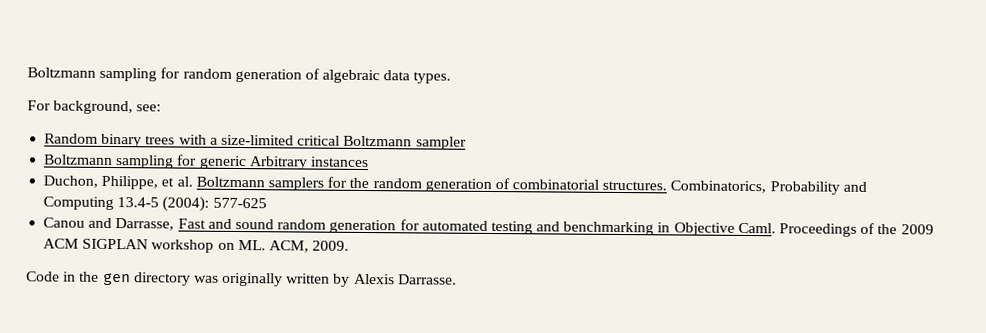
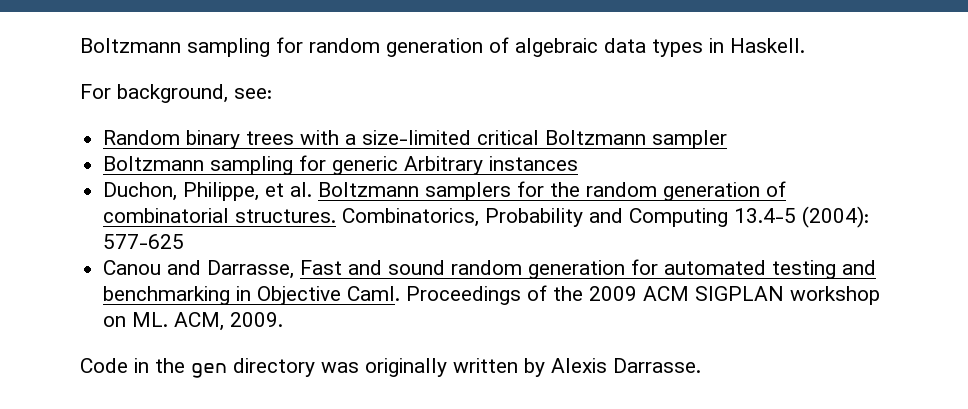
[413,71,452,84] types. -> [652,38,805,57] types in Haskell.

